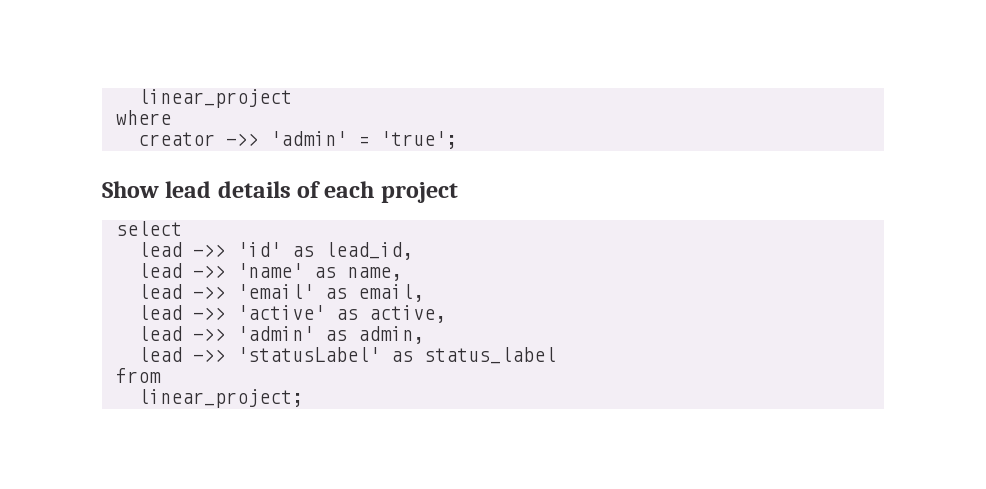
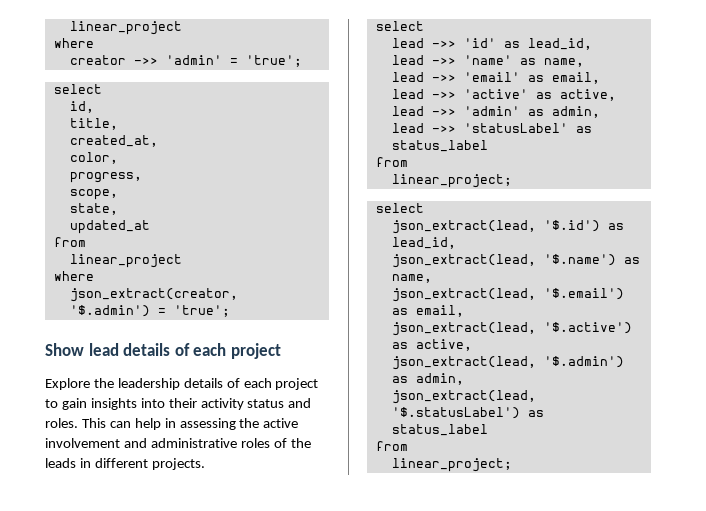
(457, 140) none -> [53,84,102,94] [69,101,94,113] [69,118,118,130] [69,135,158,147] [69,152,118,164] [69,172,142,183] [69,189,118,200] [69,203,118,215] [69,220,150,234] [53,237,86,247] [69,254,182,268] [53,271,94,281] [69,288,238,302] [69,305,230,317] // select // id, // title, // created_at, // color, // progress, // scope, // state, // updated_at // from // linear_project // where // json_extract(creator, '$.admin') = 'true';
(458, 192) none -> [45,378,319,390] [45,398,312,410] [45,418,299,430] [45,438,311,448] [45,458,205,470] // Explore the leadership details of each project to gain insights into their activity status and roles. This can help in assessing the active involvement and administrative roles of the leads in different projects.
(303, 398) none -> [375,203,424,213] [391,220,624,234] [391,237,456,249] [391,254,640,268] [391,274,432,283] [391,288,624,302] [391,305,464,317] [391,322,632,336] [391,339,472,351] [391,356,624,370] [391,373,464,385] [391,390,536,404] [391,407,544,419] [391,424,488,436] [375,441,408,451] [391,458,512,472] // select // json_extract(lead, '$.id') as lead_id, // json_extract(lead, '$.name') as name, // json_extract(lead, '$.email') as email, // json_extract(lead, '$.active') as active, // json_extract(lead, '$.admin') as admin, // json_extract(lead, '$.statusLabel') as status_label // from // linear_project;

